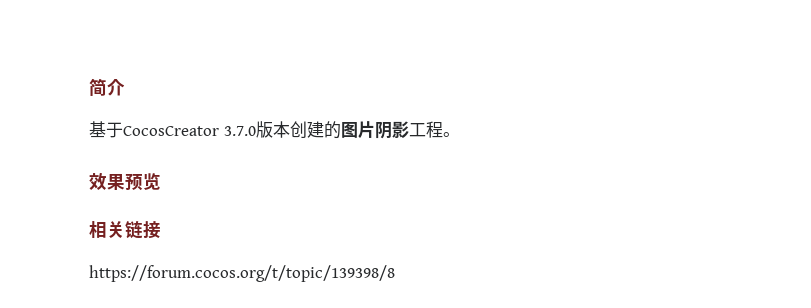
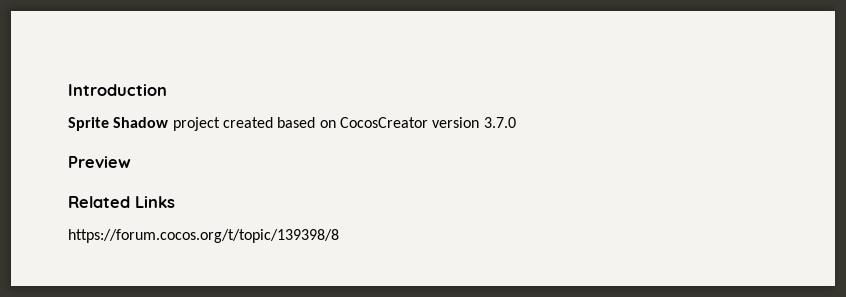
[89,78,125,96] [89,121,460,139] [89,172,161,191] [89,220,161,239] 简介 // 基于CocosCreator 3.7.0版本创建的图片阴影工程。 // 效果预览 // 相关链接 -> [68,84,167,96] [68,117,516,131] [68,156,131,168] [68,196,175,208] Introduction // Sprite Shadow project created based on CocosCreator version 3.7.0 // Preview // Related Links

